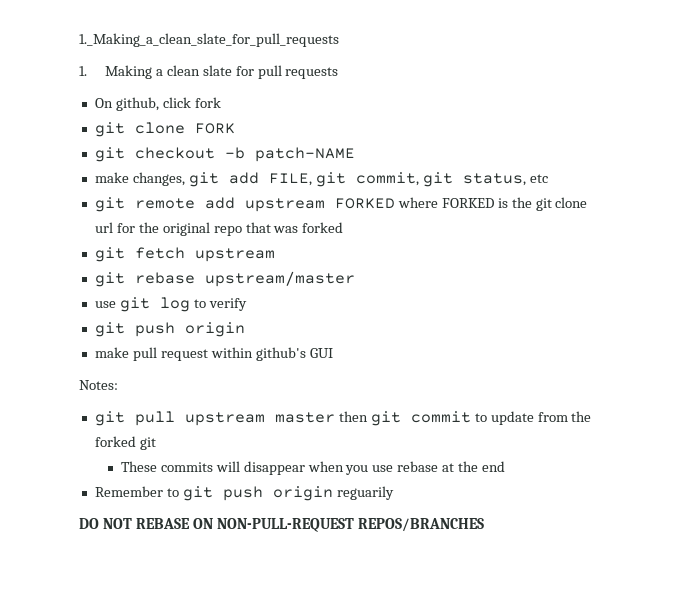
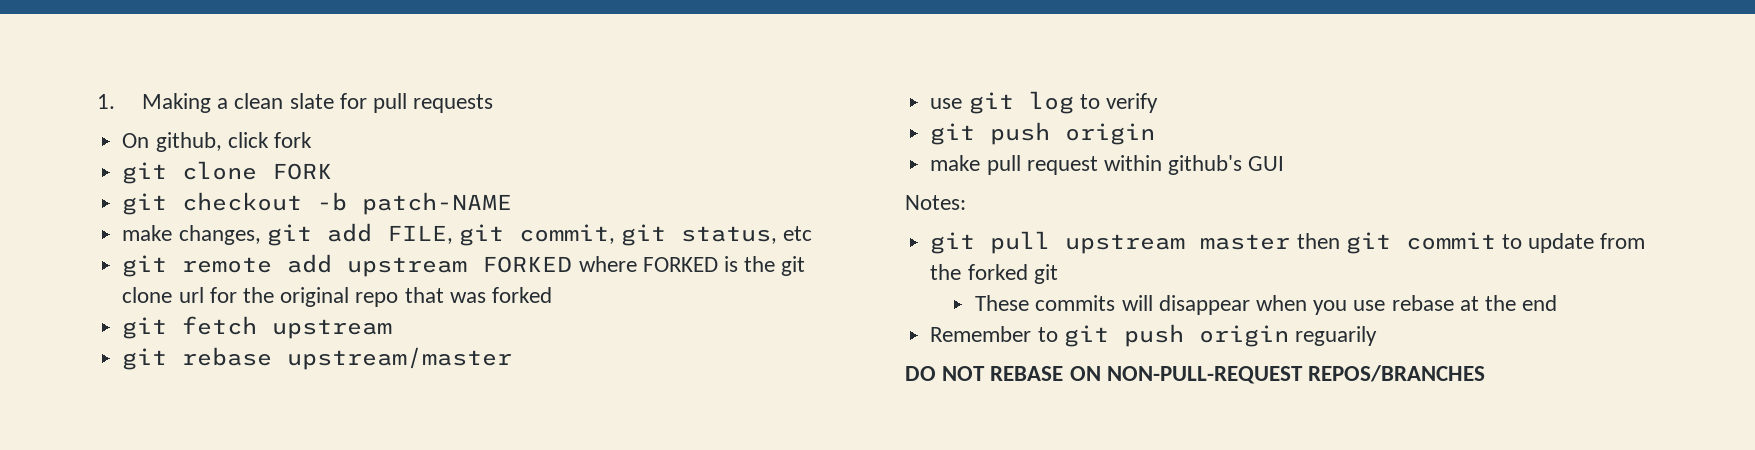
[79,33,339,47] 1._Making_a_clean_slate_for_pull_requests // -> (97, 101) none

